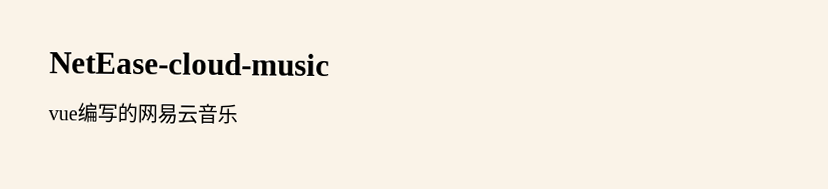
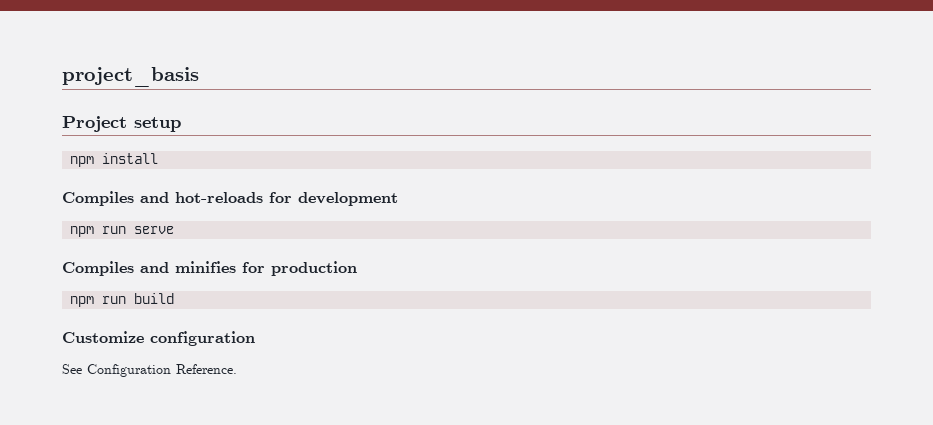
[49,51,330,77] [48,102,238,125] NetEase-cloud-music // vue编写的网易云音乐 -> [62,67,199,87] [62,116,181,132] [70,153,159,167] [62,191,398,206] [70,226,175,237] [62,261,357,276] [70,293,175,307] [62,331,255,346] [62,364,237,377] project_basis // Project setup // npm install // Compiles and hot-reloads for development // npm run serve // Compiles and minifies for production // npm run build // Customize configuration // See Configuration Reference.

